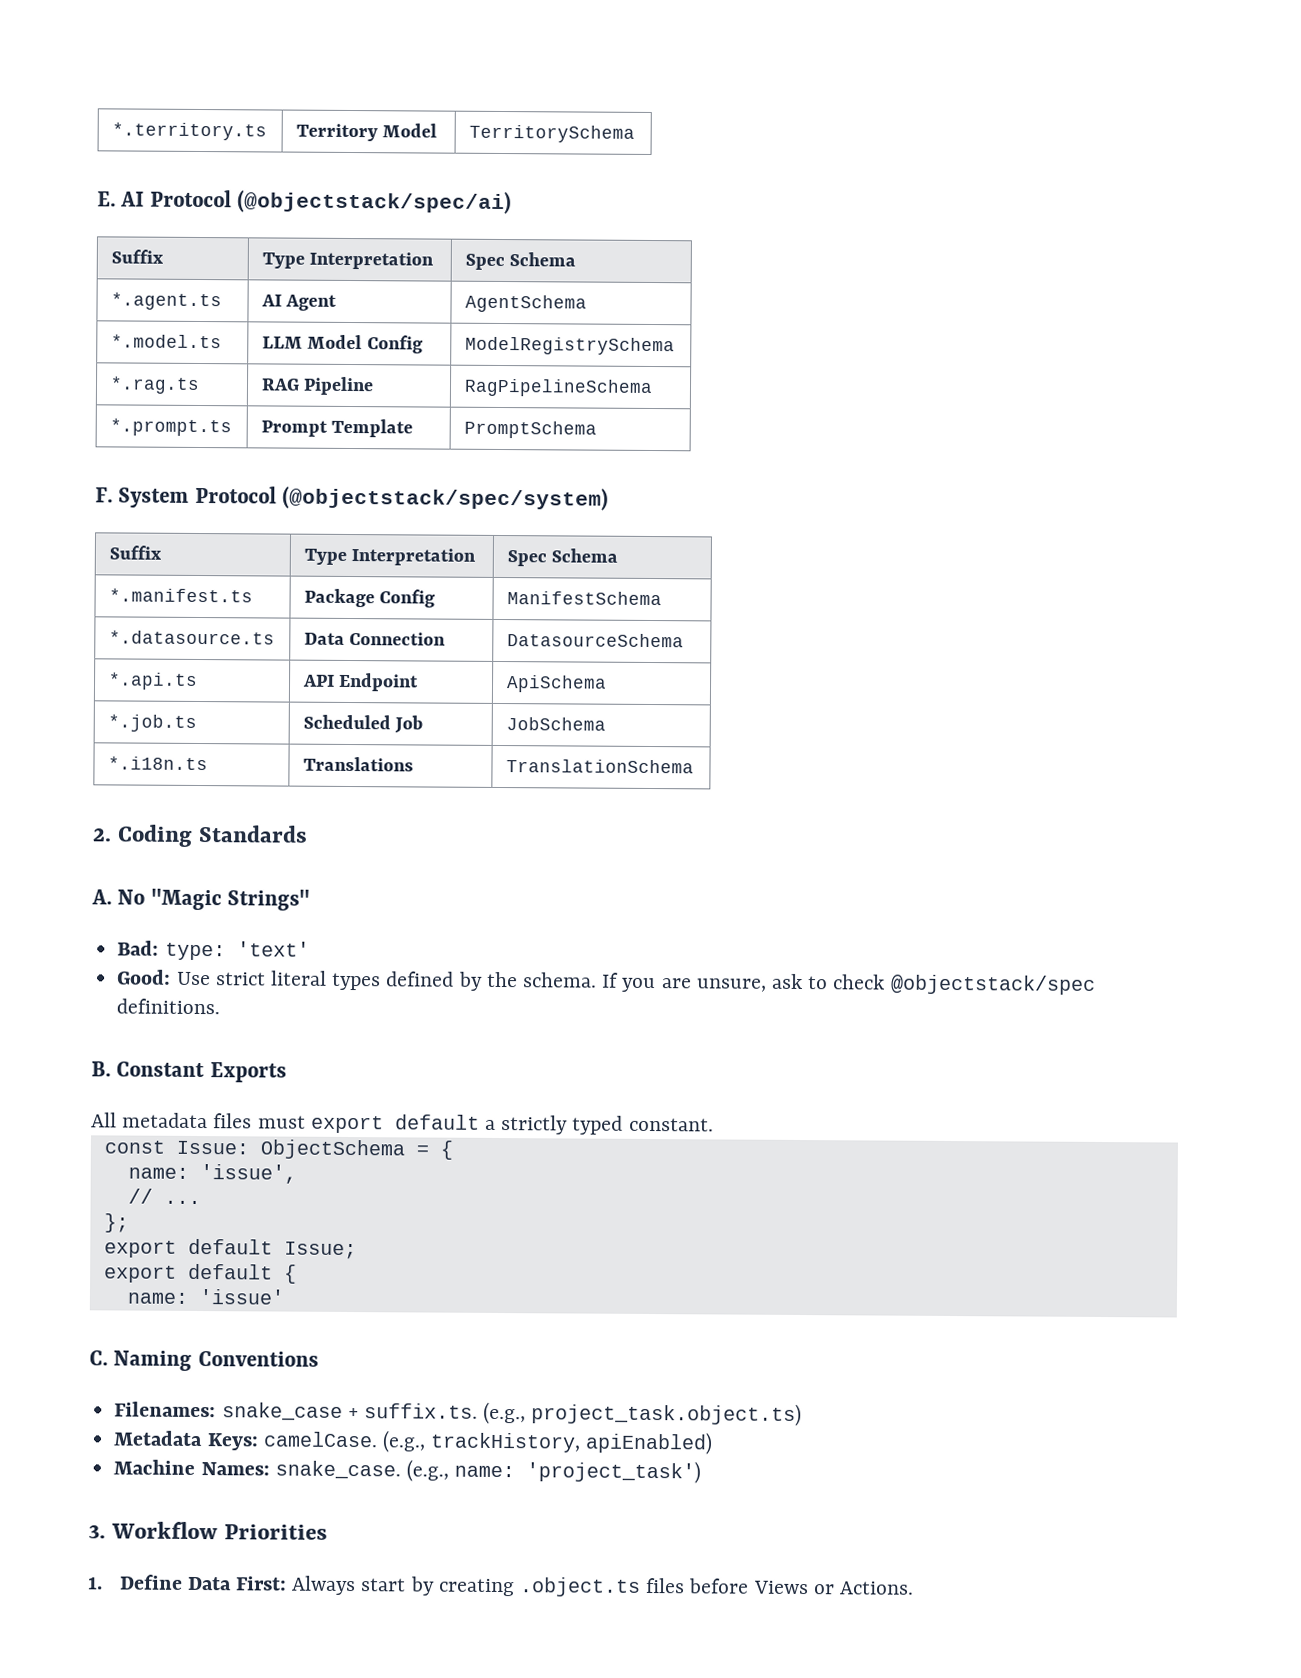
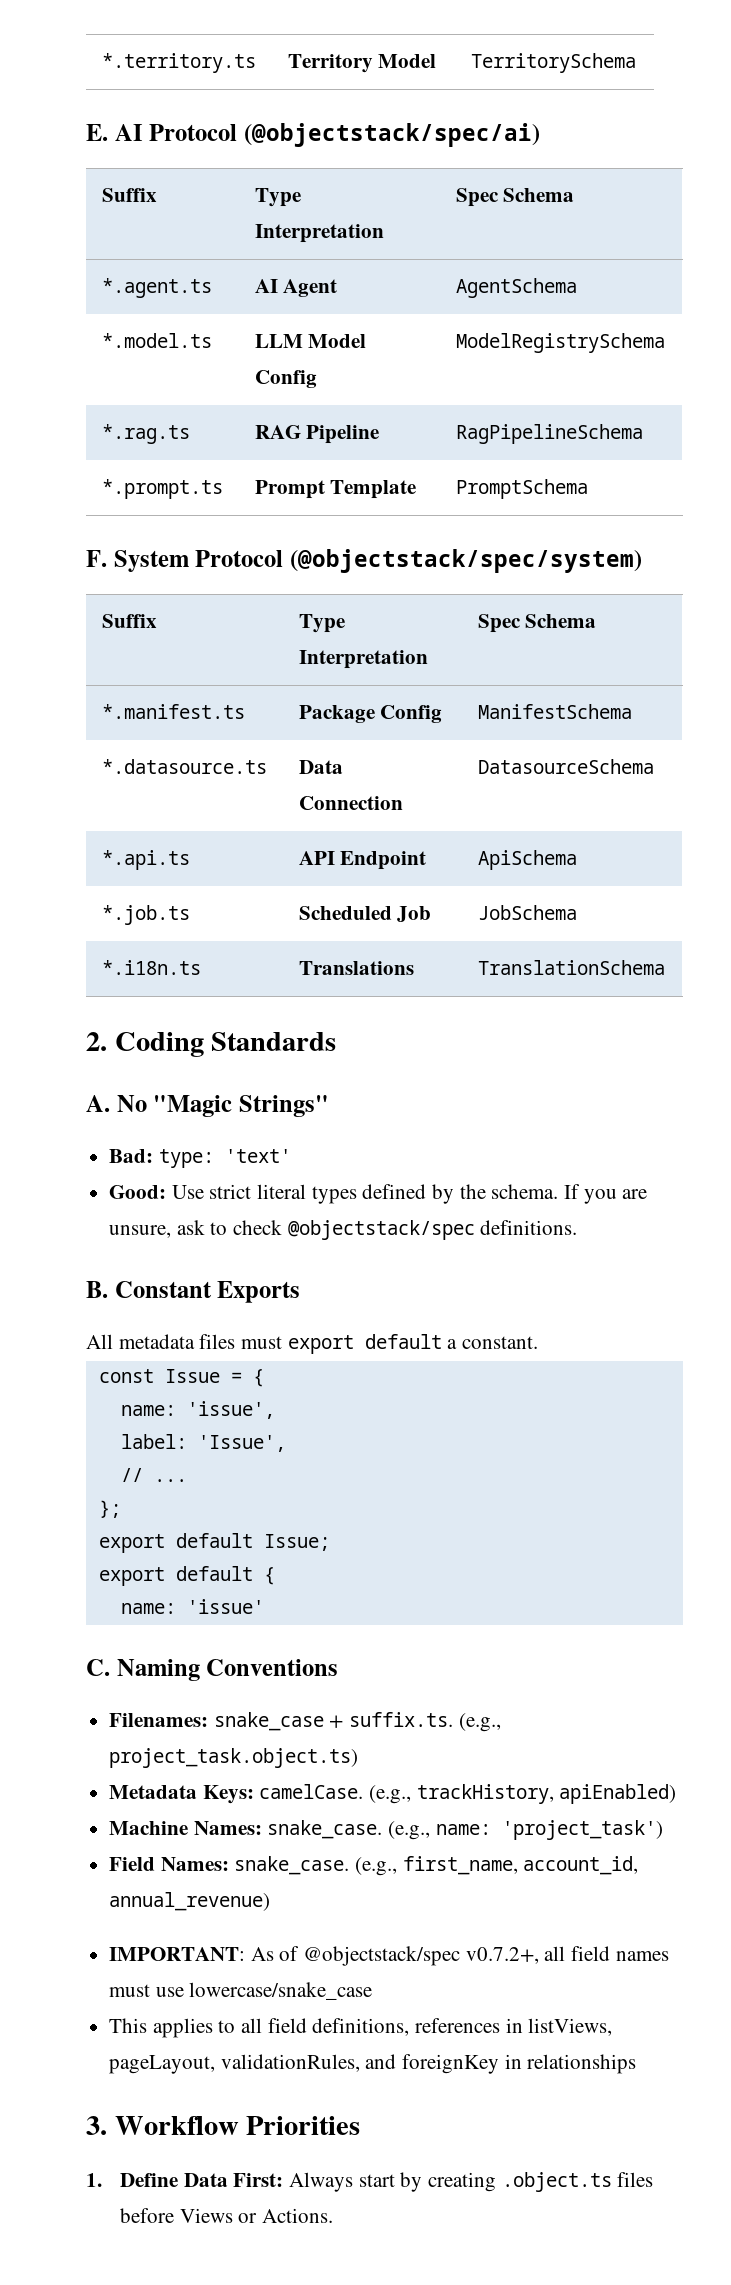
[501,1115,624,1135] strictly typed -> (458, 1344) none
[175,1139,405,1160] Issue: ObjectSchema -> [164,1369,220,1383] Issue
(297, 1174) none -> [120,1434,286,1452] // label: 'Issue',
(702, 1472) none -> [109,1856,639,1876] [109,1892,271,1911] [109,1946,669,1966] [109,1982,373,2000] [109,2018,613,2038] [109,2054,637,2074] // Field Names: snake_case. (e.g., first_name, account_id, annual_revenue) // IMPORTANT: As of @objectstack/spec v0.7.2+, all field names must use lowercase/snake_case // This applies to all field definitions, references in listViews, pageLayout, validationRules, and foreignKey in relationships

